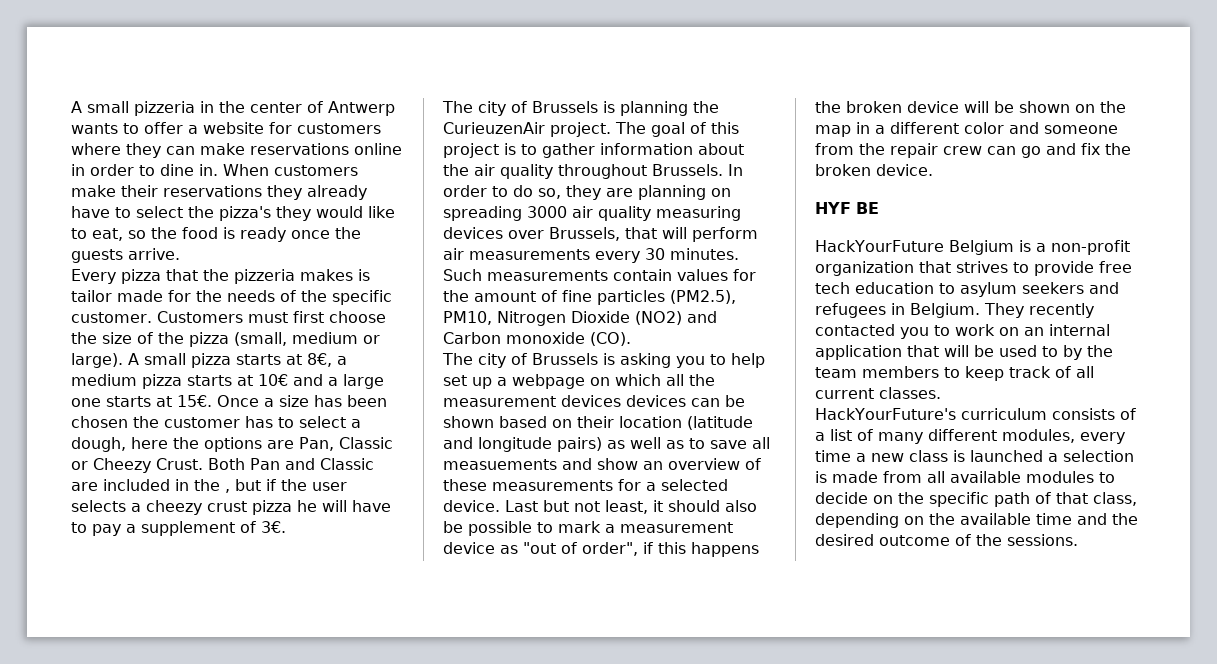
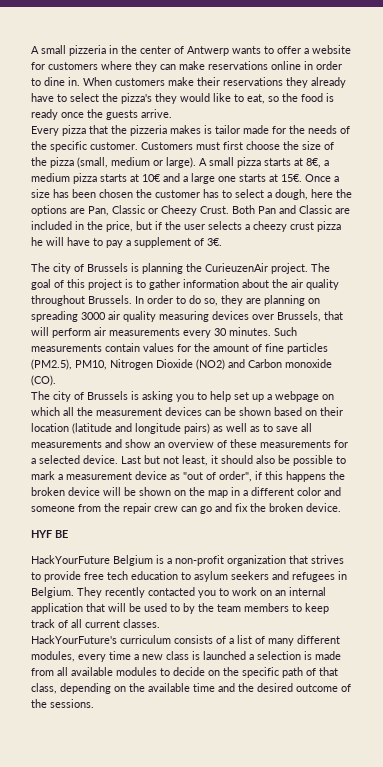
[225,489,230,493] , -> [106,221,133,232] price,
[626,395,686,407] devices -> (202, 411) none
[443,459,557,470] measuements -> [31,440,102,448] measurements

